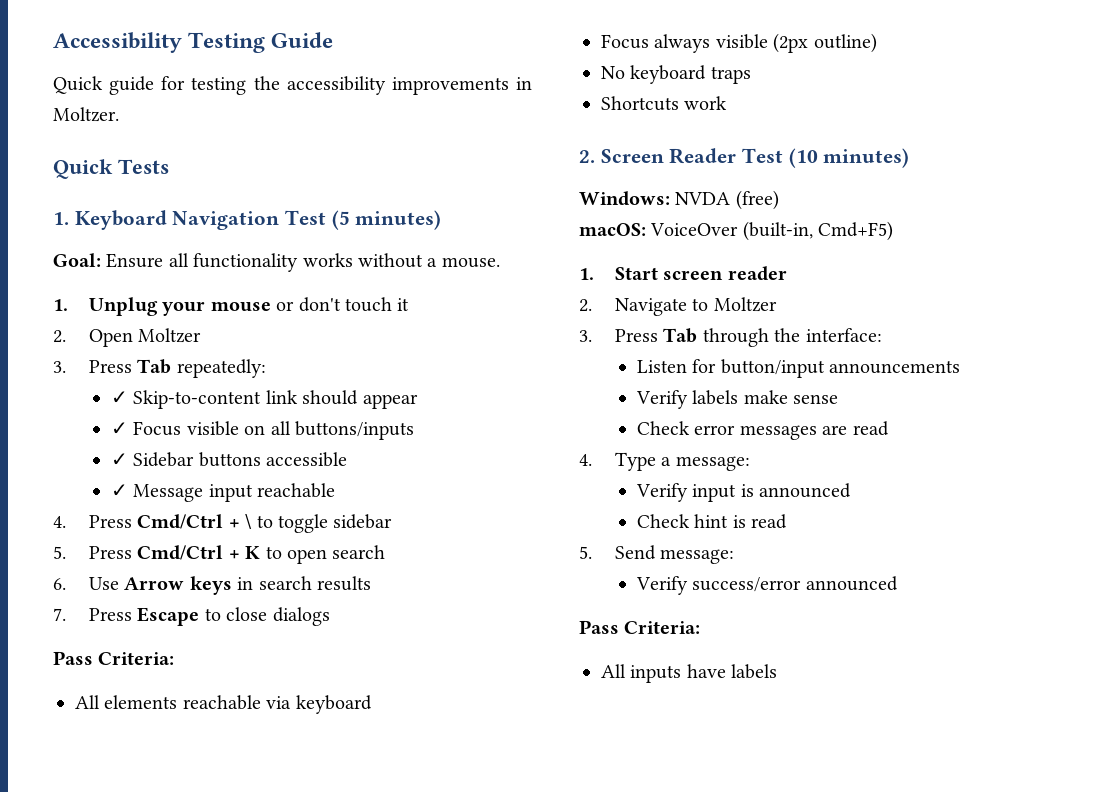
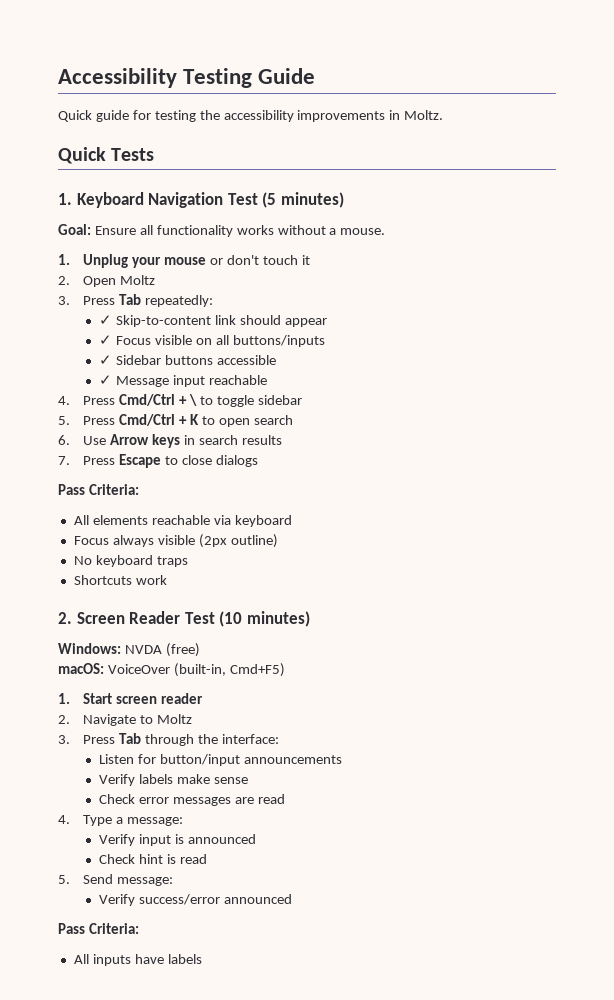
[53,107,119,122] Moltzer. -> [404,110,444,120] Moltz.
[138,328,202,343] Moltzer -> [119,275,155,285] Moltz
[713,297,777,312] Moltzer -> [156,714,192,724] Moltz

